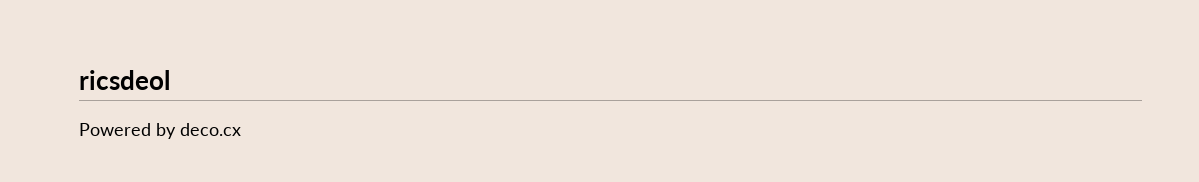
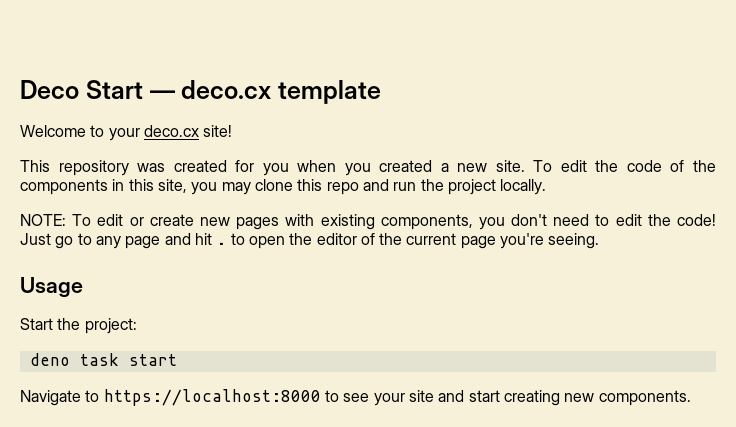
[79,70,170,90] [79,123,241,139] ricsdeol // Powered by deco.cx -> [20,80,381,104] [20,125,233,141] [20,160,716,176] [20,179,547,195] [20,214,716,230] [20,233,600,249] [20,277,83,298] [20,318,137,334] [29,353,177,366] [20,389,691,406] Deco Start — deco.cx template // Welcome to your deco.cx site! // This repository was created for you when you created a new site. To edit the code of the components in this site, you may clone this repo and run the project locally. // NOTE: To edit or create new pages with existing components, you don't need to edit the code! Just go to any page and hit . to open the editor of the current page you're seeing. // Usage // Start the project: // deno task start // Navigate to https://localhost:8000 to see your site and start creating new components.

